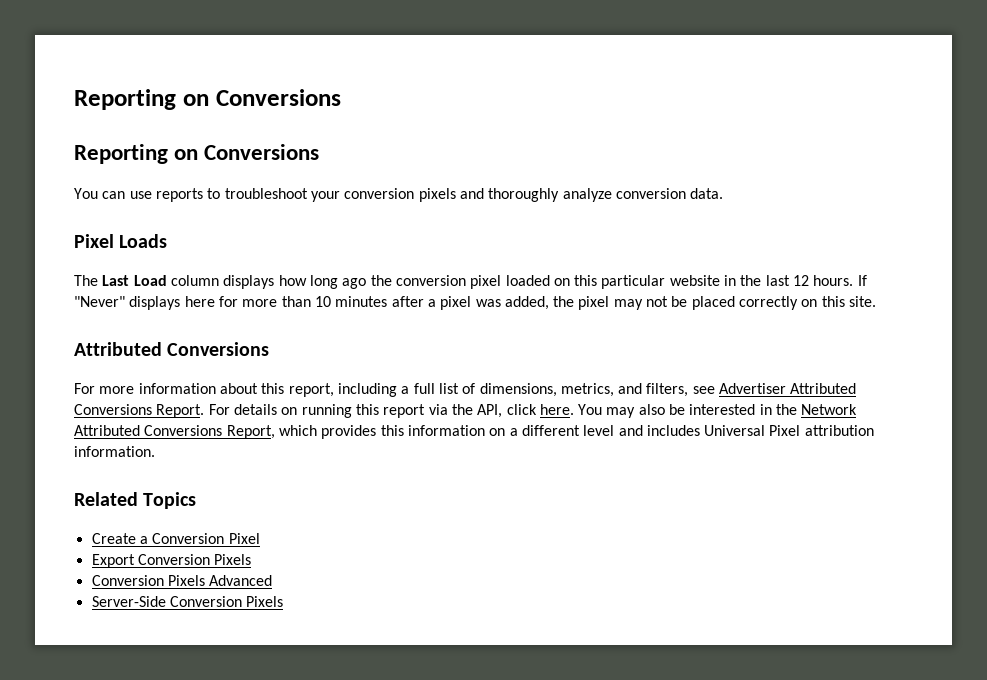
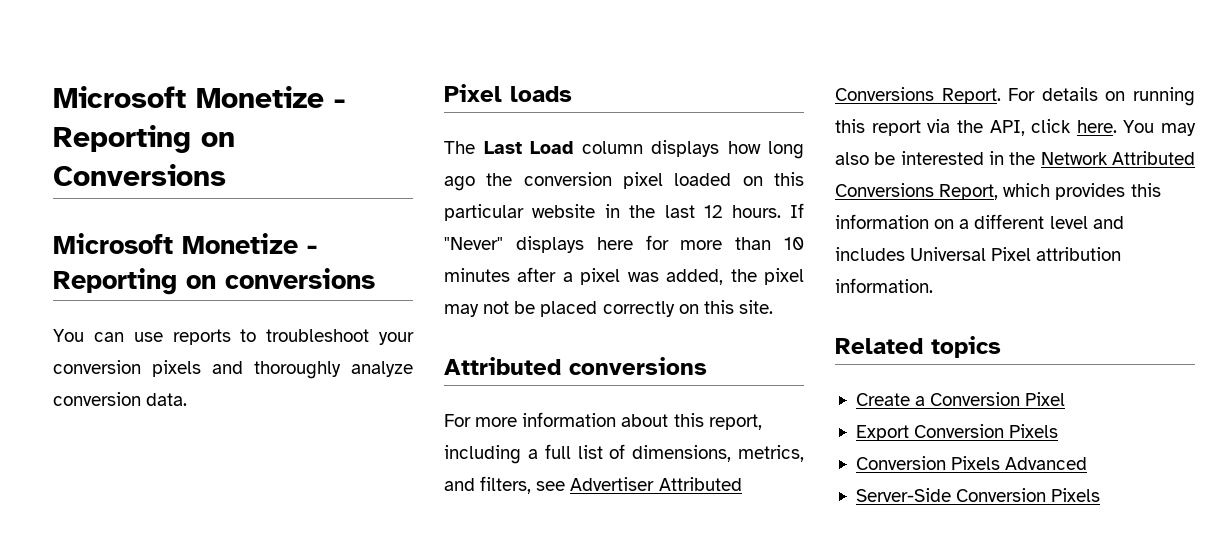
[74,89,341,110] [74,144,320,164] Reporting on Conversions // Reporting on Conversions -> [53,86,345,108] [53,125,235,153] [53,164,226,186] [53,233,317,254] [53,268,375,295] Microsoft Monetize - Reporting on Conversions // Microsoft Monetize - Reporting on conversions
[119,234,168,248] Loads -> [510,86,572,102] loads
[167,342,270,356] Conversions -> [569,357,707,375] conversions
[143,492,197,509] Topics -> [931,336,1001,358] topics

